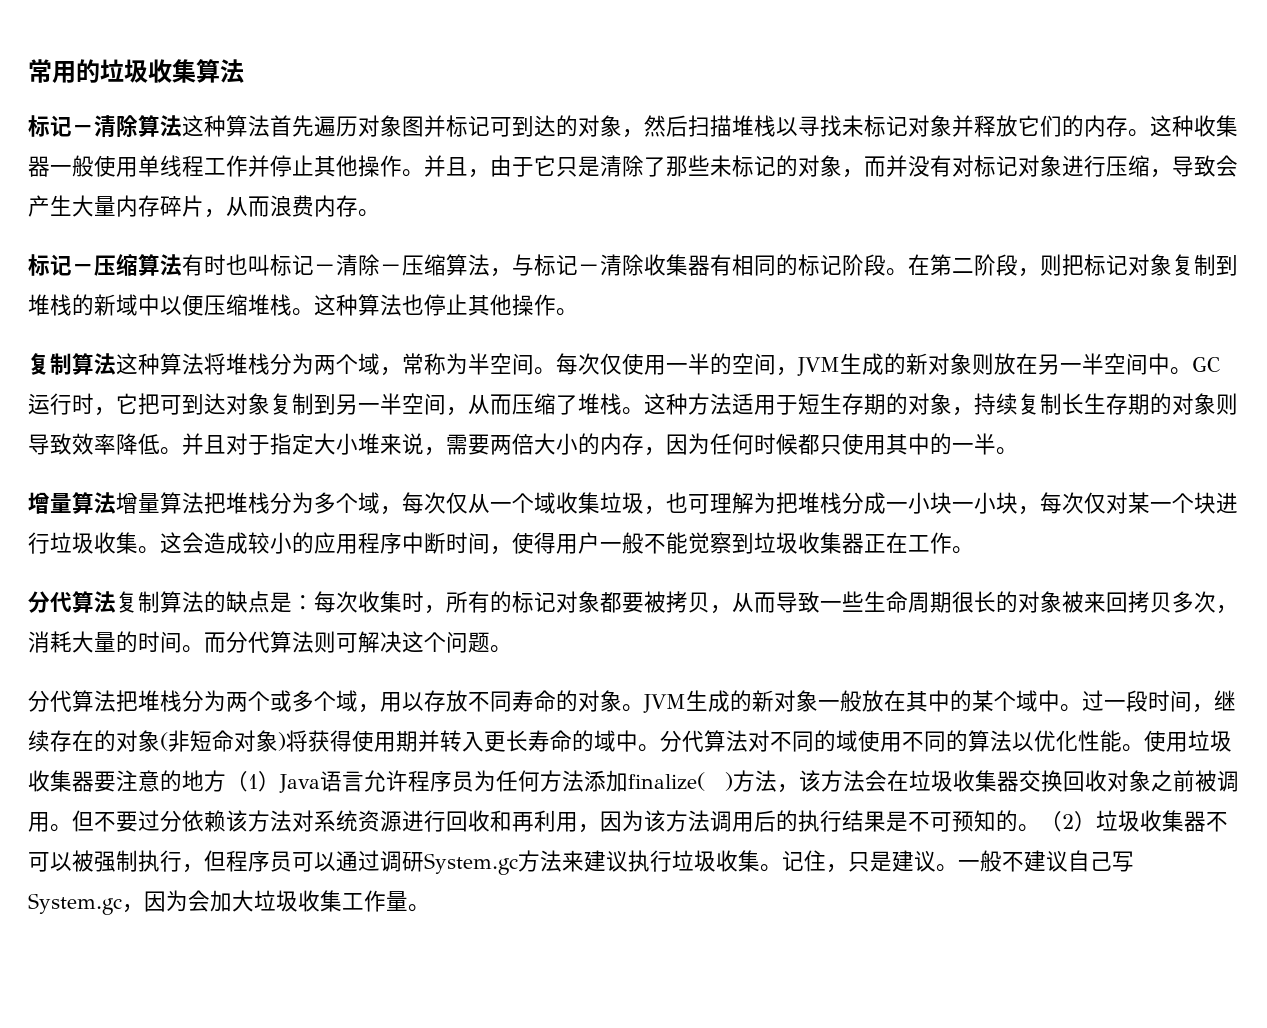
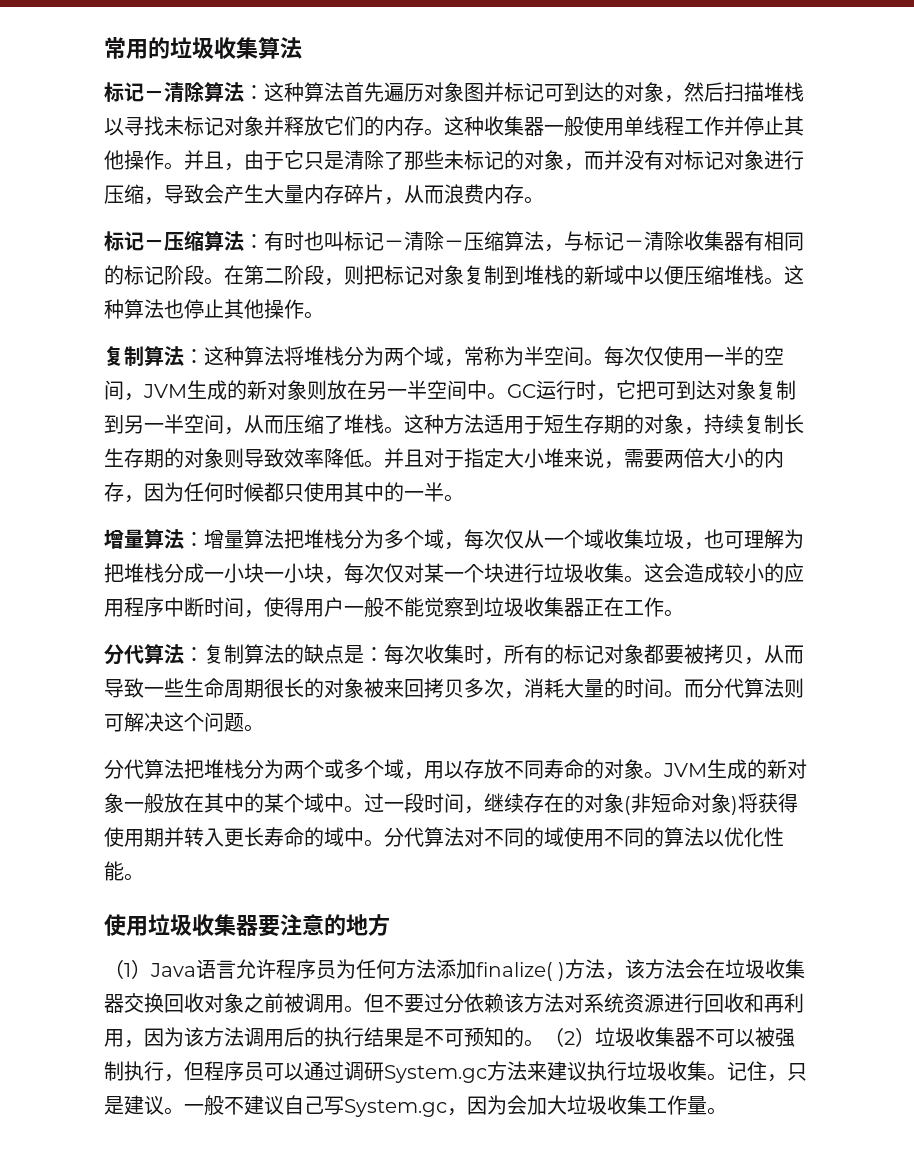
(182, 126) none -> [244,85,264,100] ：
(182, 265) none -> [244,234,264,249] ：
(116, 364) none -> [184,349,204,364] ：
(116, 503) none -> [184,532,204,547] ：
(116, 602) none -> [184,647,204,662] ：
(1144, 748) none -> (144, 877) //
(226, 781) none -> (390, 925) //

